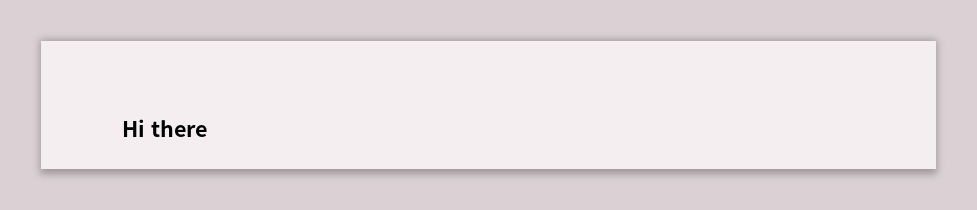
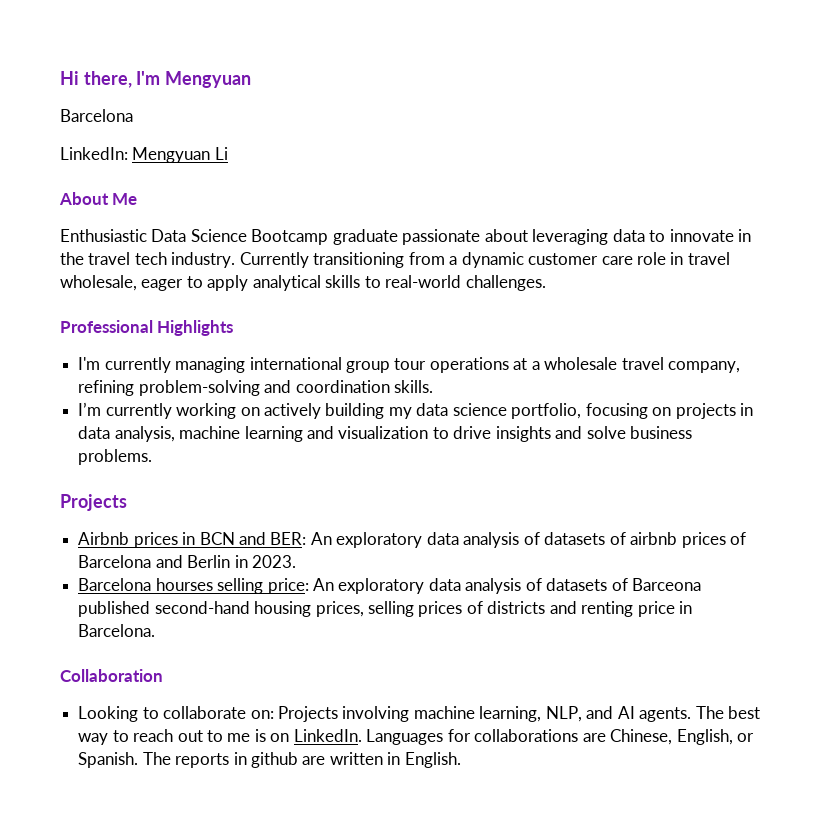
[150,120,207,137] there -> [83,71,252,88] [60,109,133,122] [60,147,228,163] [59,192,138,205] [60,229,752,245] [60,252,730,268] [60,275,546,291] [60,320,234,336] [78,357,741,373] [78,380,433,396] [78,402,754,419] [78,426,693,442] [78,449,153,465] [60,494,127,511] [78,532,746,548] [78,555,296,568] [78,578,702,594] [78,601,693,617] [78,624,156,637] [60,669,163,682] [78,706,761,722] [78,729,754,745] [78,752,461,768] there, I'm Mengyuan // Barcelona // LinkedIn: Mengyuan Li // About Me // Enthusiastic Data Science Bootcamp graduate passionate about leveraging data to innovate in the travel tech industry. Currently transitioning from a dynamic customer care role in travel wholesale, eager to apply analytical skills to real-world challenges. // Professional Highlights // I'm currently managing international group tour operations at a wholesale travel company, refining problem-solving and coordination skills. // I’m currently working on actively building my data science portfolio, focusing on projects in data analysis, machine learning and visualization to drive insights and solve business problems. // Projects // Airbnb prices in BCN and BER: An exploratory data analysis of datasets of airbnb prices of Barcelona and Berlin in 2023. // Barcelona hourses selling price: An exploratory data analysis of datasets of Barceona published second-hand housing prices, selling prices of districts and renting price in Barcelona. // Collaboration // Looking to collaborate on: Projects involving machine learning, NLP, and AI agents. The best way to reach out to me is on LinkedIn. Languages for collaborations are Chinese, English, or Spanish. The reports in github are written in English.

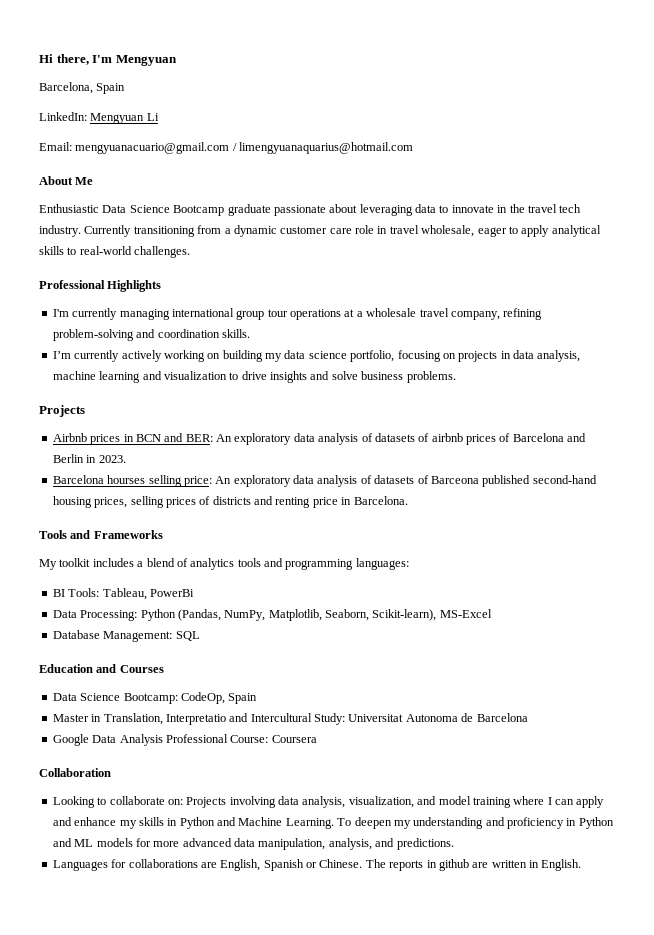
[60,109,133,122] Barcelona -> [39,82,126,94] Barcelona, Spain
(228, 153) none -> [39,142,414,154] // Email: mengyuanacuario@gmail.com / limengyuanaquarius@hotmail.com
(172, 411) none -> [121,350,162,362] actively
[263,403,321,419] actively -> (221, 356) none
(156, 630) none -> [39,530,163,539] [39,558,409,570] [52,588,194,600] [52,609,492,621] [52,630,200,642] [39,664,164,673] [52,692,258,704] [52,713,528,725] [52,734,317,746] // Tools and Frameworks // My toolkit includes a blend of analytics tools and programming languages: // BI Tools: Tableau, PowerBi // Data Processing: Python (Pandas, NumPy, Matplotlib, Seaborn, Scikit-learn), MS-Excel // Database Management: SQL // Education and Courses // Data Science Bootcamp: CodeOp, Spain // Master in Translation, Interpretatio and Intercultural Study: Universitat Autonoma de Barcelona // Google Data Analysis Professional Course: Coursera
[413,706,761,722] [78,729,754,745] [78,752,139,768] machine learning, NLP, and AI agents. The best way to reach out to me is on LinkedIn. Languages for collaborations are Chinese, English, or Spanish. -> [278,796,605,808] [52,817,614,829] [52,838,454,850] [52,859,363,871] data analysis, visualization, and model training where I can apply and enhance my skills in Python and Machine Learning. To deepen my understanding and proficiency in Python and ML models for more advanced data manipulation, analysis, and predictions. // Languages for collaborations are English, Spanish or Chinese.

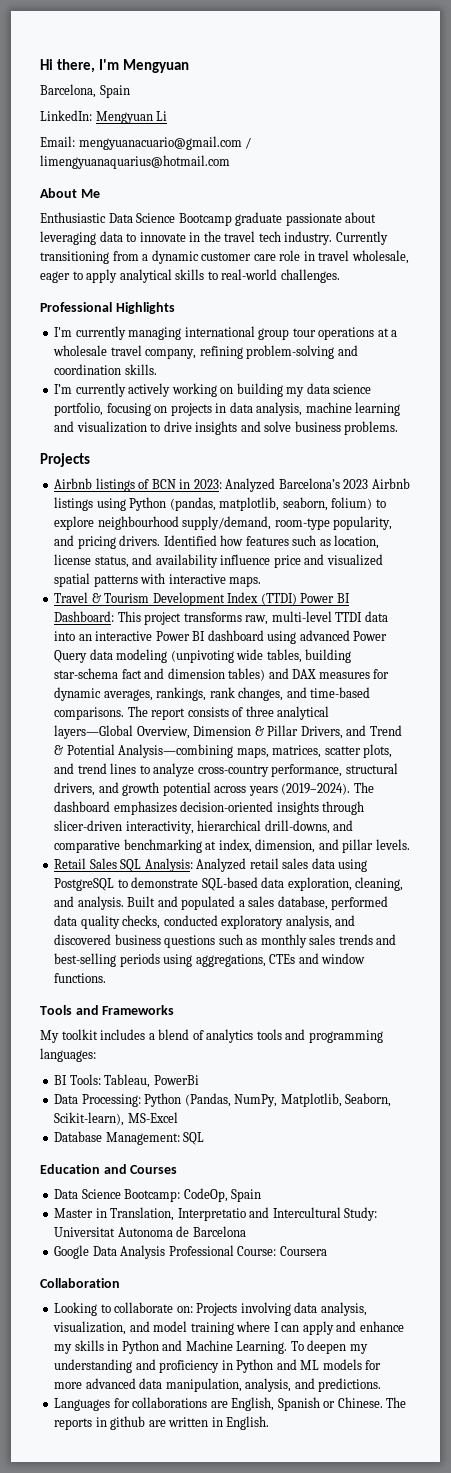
[90,433,587,445] [52,454,126,463] [52,475,597,487] [52,496,408,508] prices in BCN and BER: An exploratory data analysis of datasets of airbnb prices of Barcelona and Berlin in 2023. // Barcelona hourses selling price: An exploratory data analysis of datasets of Barceona published second-hand housing prices, selling prices of districts and renting price in Barcelona. -> [95,478,410,492] [54,497,386,511] [54,516,393,530] [54,535,380,549] [54,554,383,568] [54,573,262,587] [54,592,350,606] [54,611,388,625] [54,630,388,644] [54,649,352,663] [54,668,390,681] [54,687,371,701] [54,706,330,720] [54,725,402,739] [54,744,393,758] [54,763,398,777] [54,782,374,796] [54,801,365,815] [54,820,354,834] [54,839,410,853] [54,858,368,872] [54,877,404,891] [54,896,389,910] [54,915,356,929] [54,934,397,948] [54,953,366,967] [54,973,107,983] listings of BCN in 2023: Analyzed Barcelona’s 2023 Airbnb listings using Python (pandas, matplotlib, seaborn, folium) to explore neighbourhood supply/demand, room-type popularity, and pricing drivers. Identified how features such as location, license status, and availability influence price and visualized spatial patterns with interactive maps. // Travel & Tourism Development Index (TTDI) Power BI Dashboard: This project transforms raw, multi-level TTDI data into an interactive Power BI dashboard using advanced Power Query data modeling (unpivoting wide tables, building star-schema fact and dimension tables) and DAX measures for dynamic averages, rankings, rank changes, and time-based comparisons. The report consists of three analytical layers—Global Overview, Dimension & Pillar Drivers, and Trend & Potential Analysis—combining maps, matrices, scatter plots, and trend lines to analyze cross-country performance, structural drivers, and growth potential across years (2019–2024). The dashboard emphasizes decision-oriented insights through slicer-driven interactivity, hierarchical drill-downs, and comparative benchmarking at index, dimension, and pillar levels. // Retail Sales SQL Analysis: Analyzed retail sales data using PostgreSQL to demonstrate SQL-based data exploration, cleaning, and analysis. Built and populated a sales database, performed data quality checks, conducted exploratory analysis, and discovered business questions such as monthly sales trends and best-selling periods using aggregations, CTEs and window functions.

